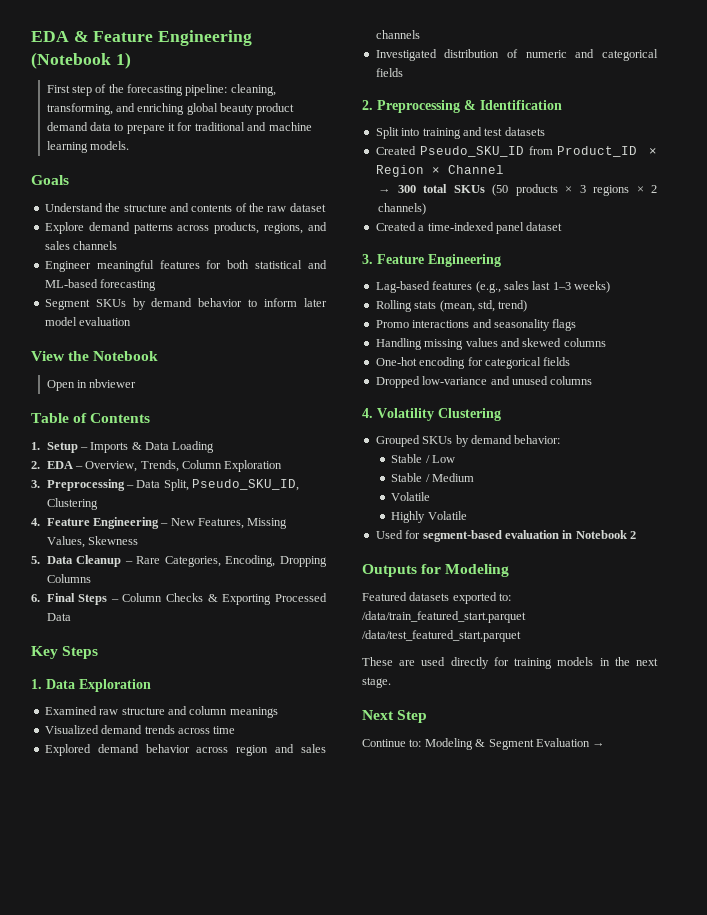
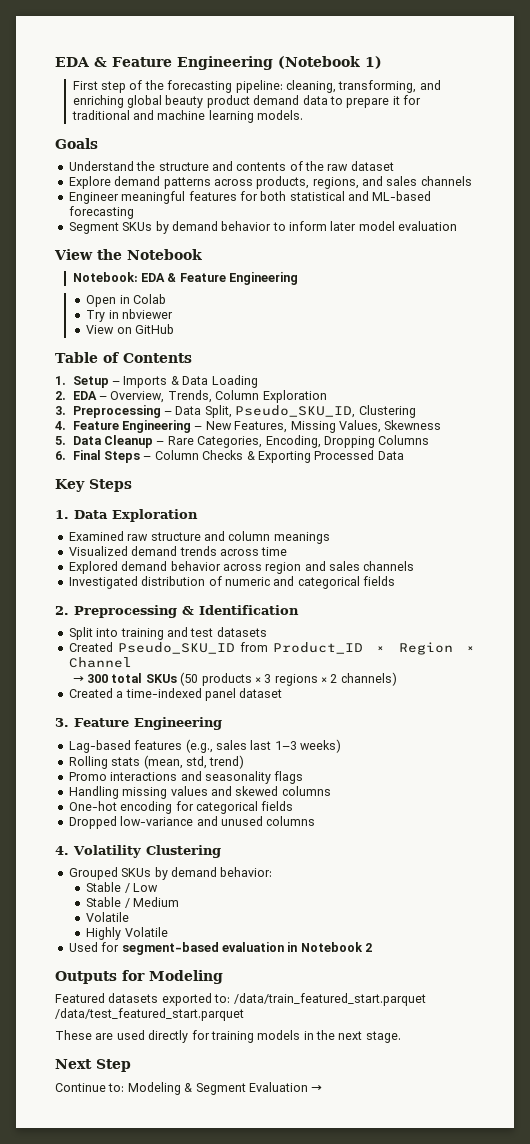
[46,379,137,391] Open in nbviewer -> [72,272,299,285] [86,294,167,307] [86,309,174,322] [86,324,175,334] Notebook: EDA & Feature Engineering // Open in Colab // Try in nbviewer // View on GitHub

